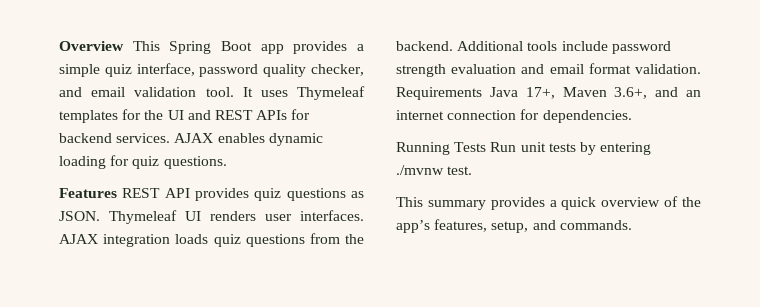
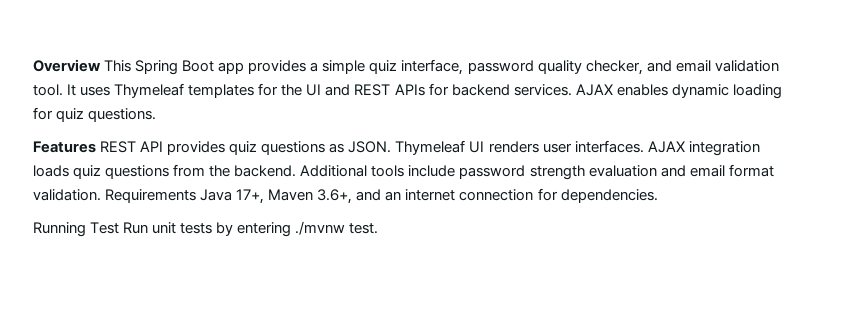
[454,142,487,152] Tests -> [90,222,120,234] Test
[396,196,701,210] [396,219,632,233] // This summary provides a quick overview of the app’s features, setup, and commands. -> (379, 228) none

